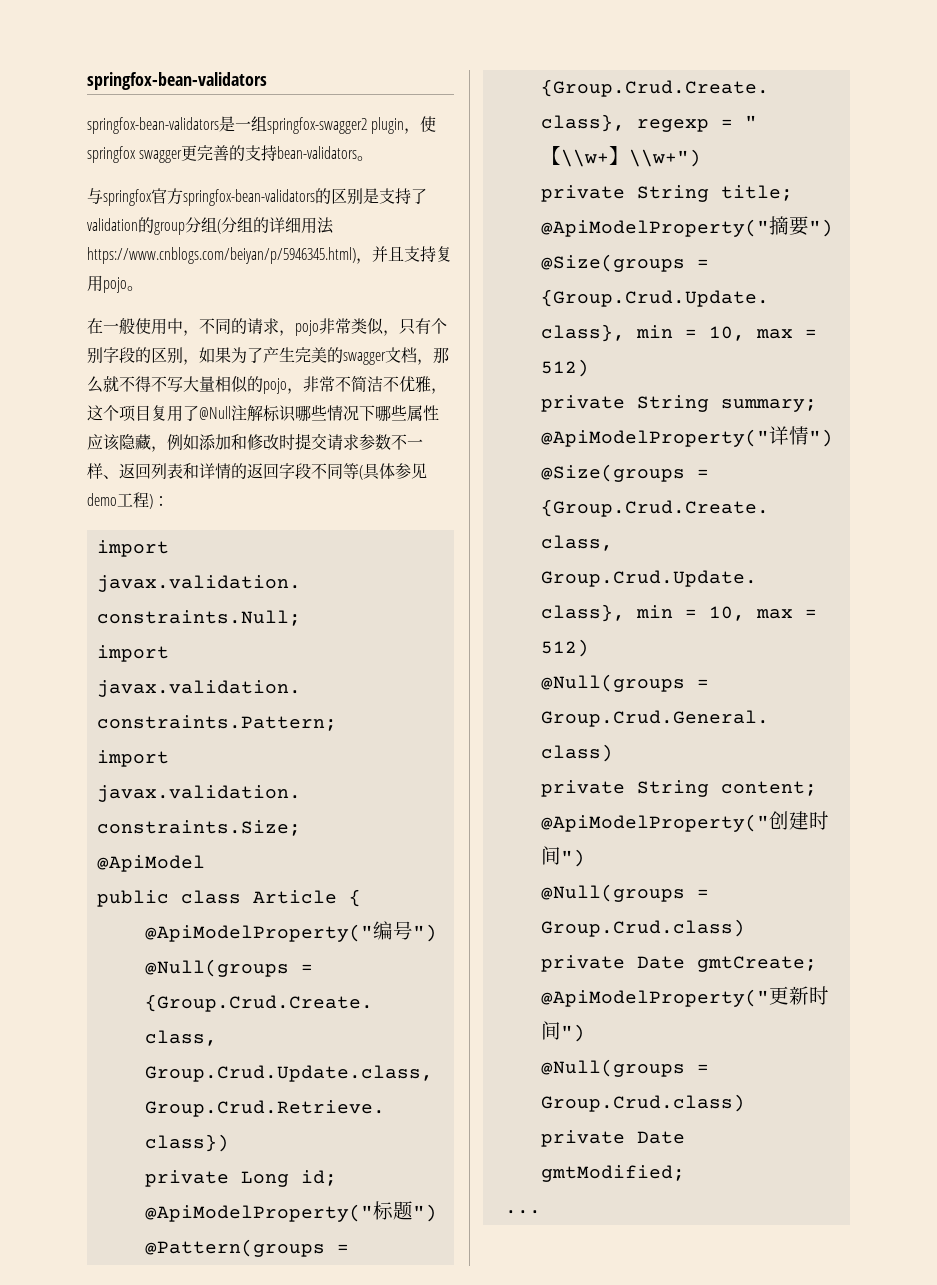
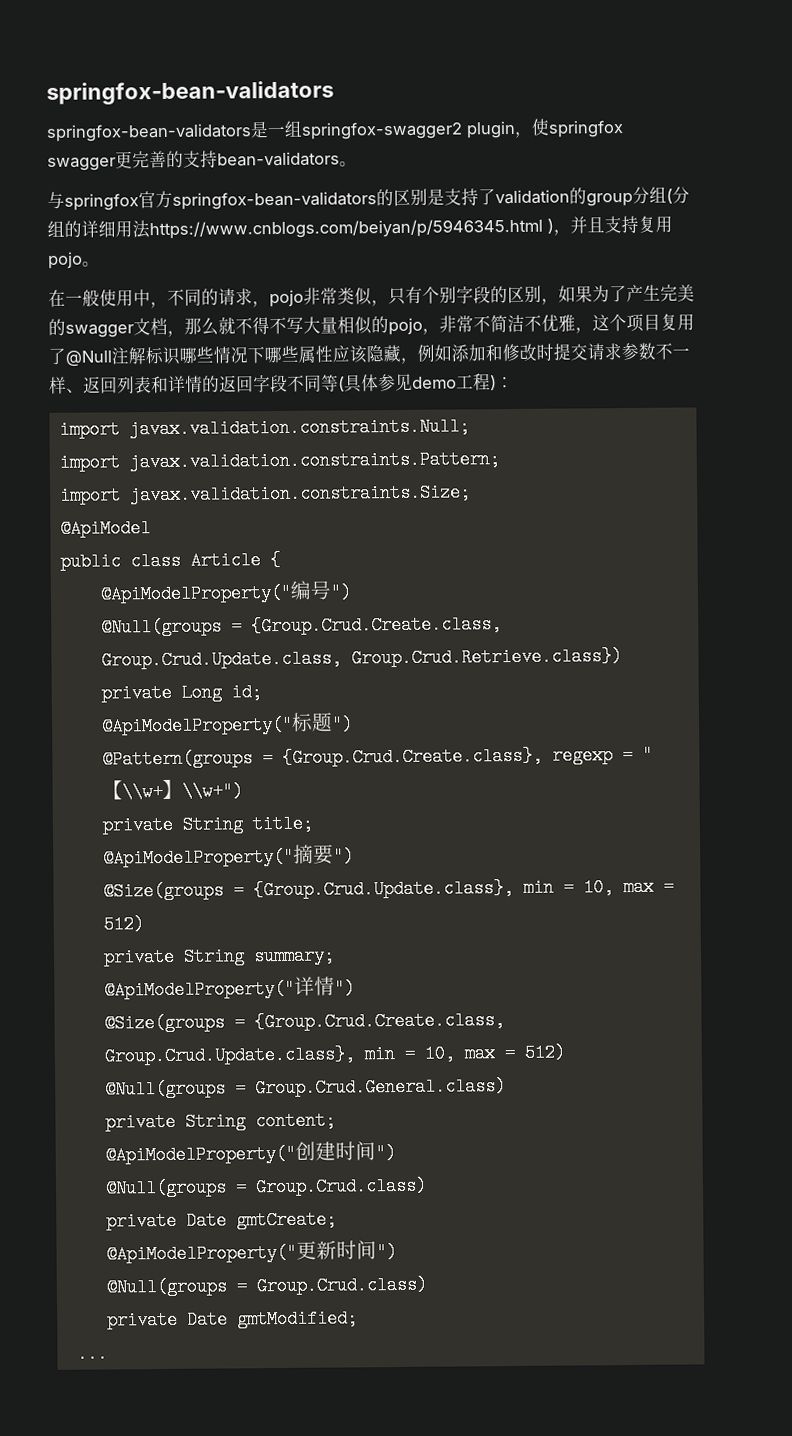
[87,247,356,264] https://www.cnblogs.com/beiyan/p/5946345.html) -> [149,218,554,240] https://www.cnblogs.com/beiyan/p/5946345.html )

